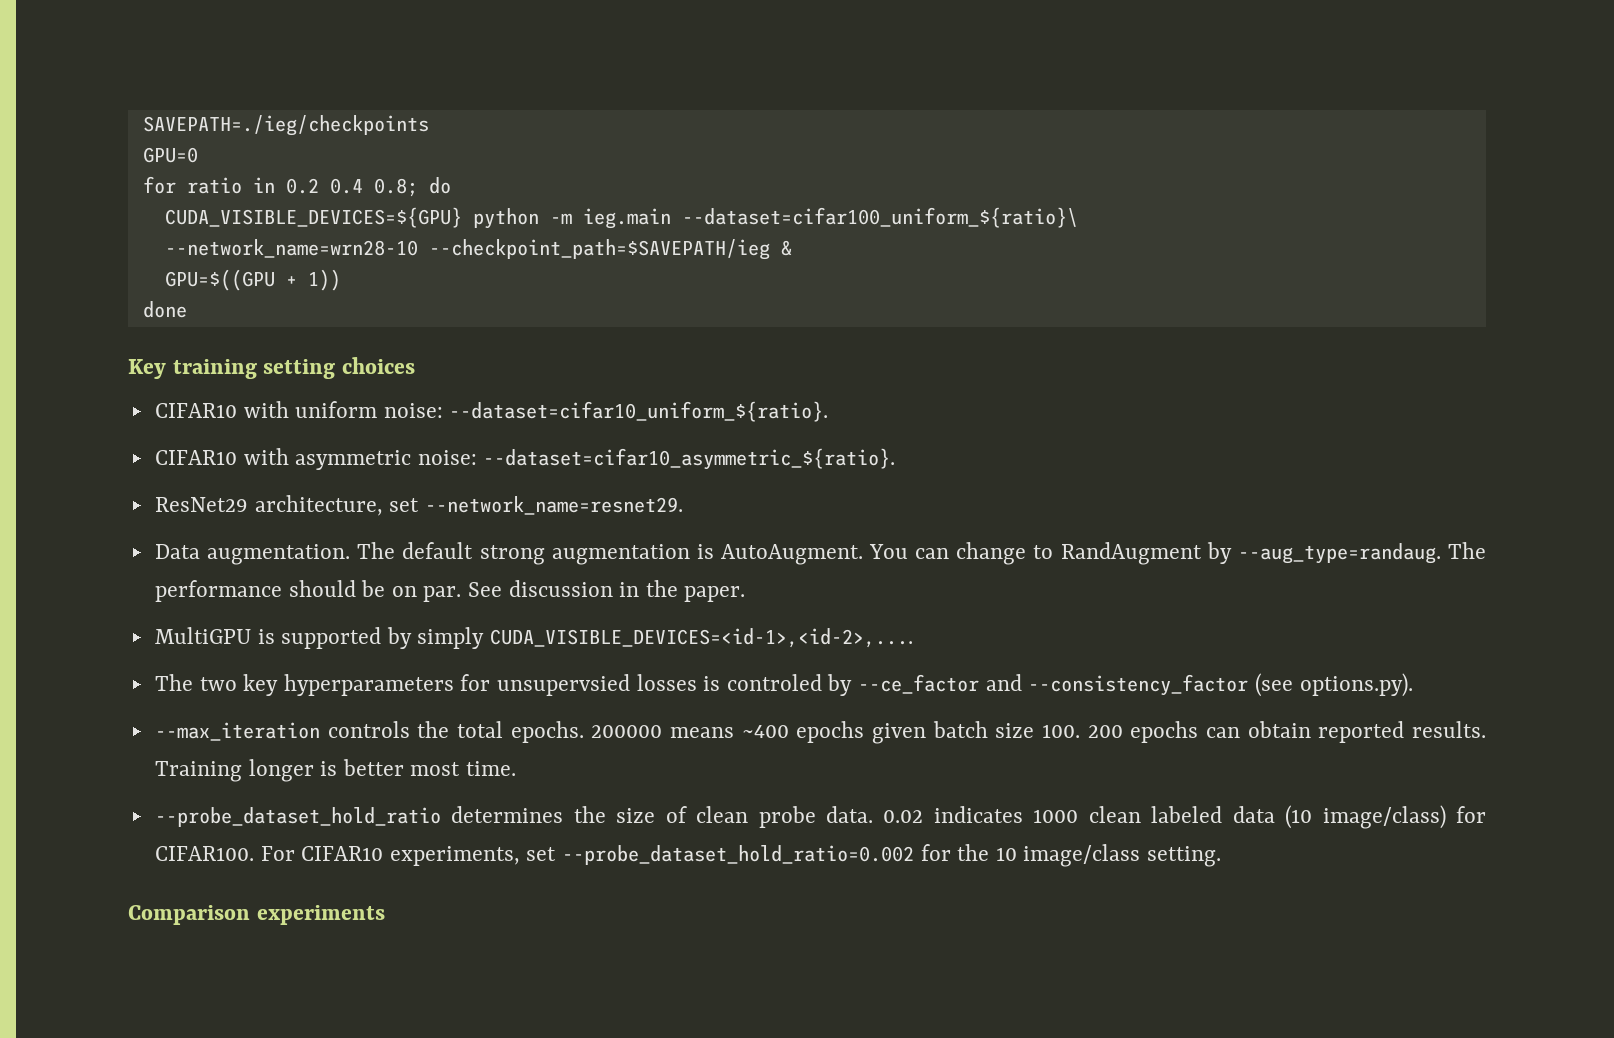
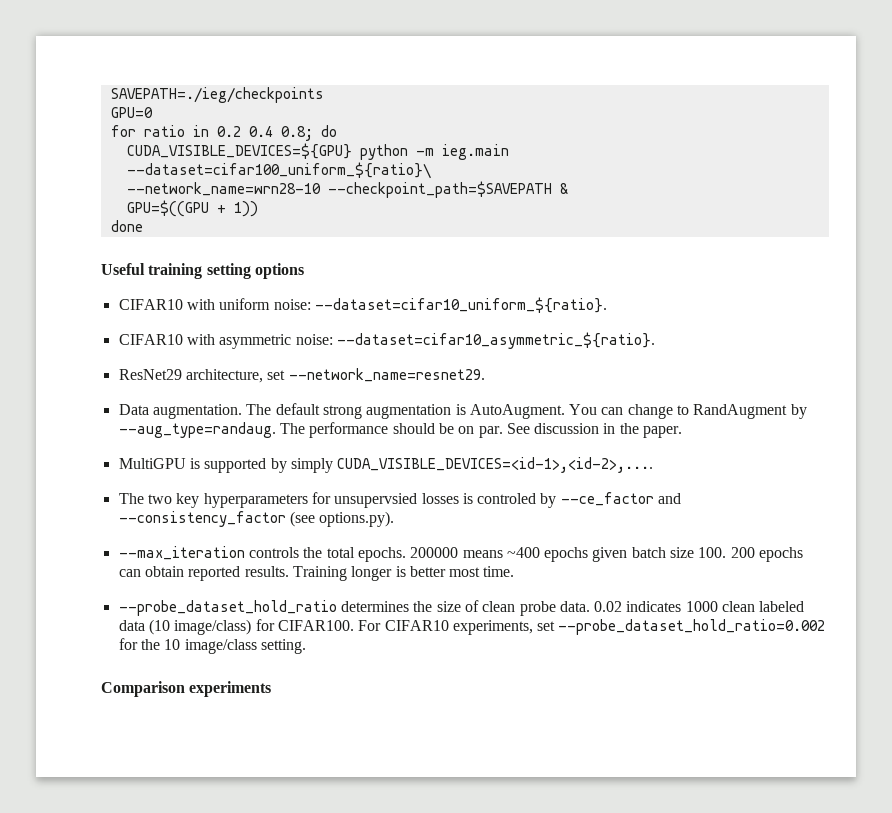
[428,239,770,260] --checkpoint_path=$SAVEPATH/ieg -> [327,181,552,198] --checkpoint_path=$SAVEPATH
[128,359,166,379] Key -> [101,263,145,275] Useful
[341,357,415,374] choices -> [254,263,304,279] options

